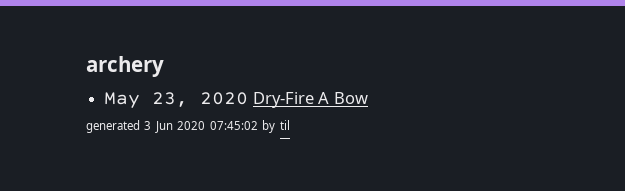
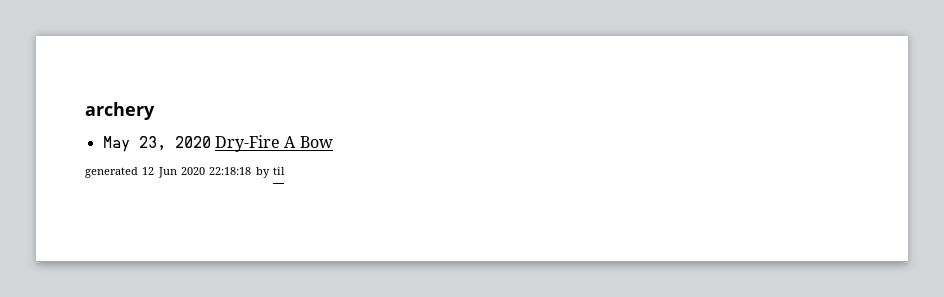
[144,121,152,130] 3 -> [142,167,155,175] 12
[209,121,258,130] 07:45:02 -> [209,167,252,175] 22:18:18

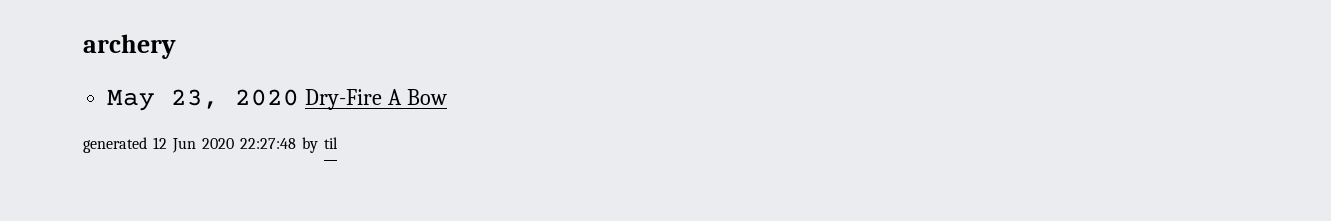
[209,167,252,175] 22:18:18 -> [239,138,296,149] 22:27:48

